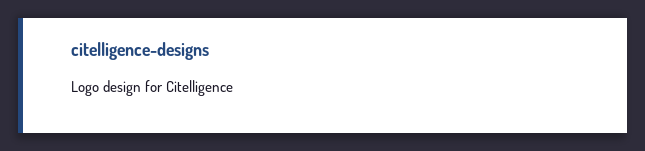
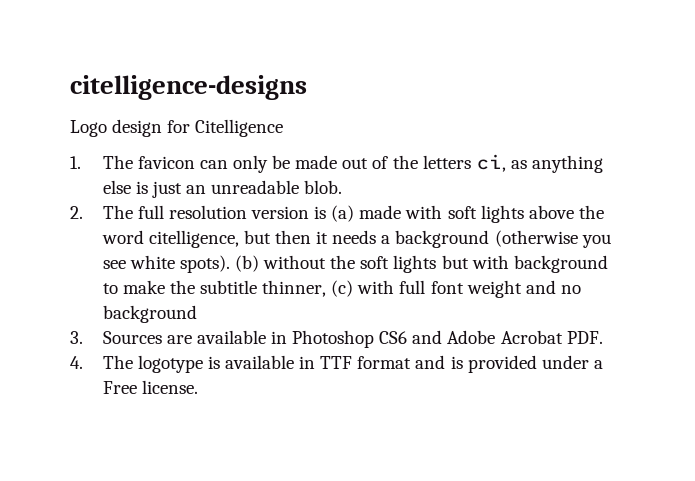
(234, 88) none -> [70,154,604,173] [102,180,343,198] [70,205,604,223] [101,230,611,248] [102,255,608,273] [102,280,581,298] [102,305,197,323] [70,330,603,348] [70,355,603,373] [102,380,198,394] // 1. The favicon can only be made out of the letters ci, as anything else is just an unreadable blob. // 2. The full resolution version is (a) made with soft lights above the word citelligence, but then it needs a background (otherwise you see white spots). (b) without the soft lights but with background to make the subtitle thinner, (c) with full font weight and no background // 3. Sources are available in Photoshop CS6 and Adobe Acrobat PDF. // 4. The logotype is available in TTF format and is provided under a Free license.

